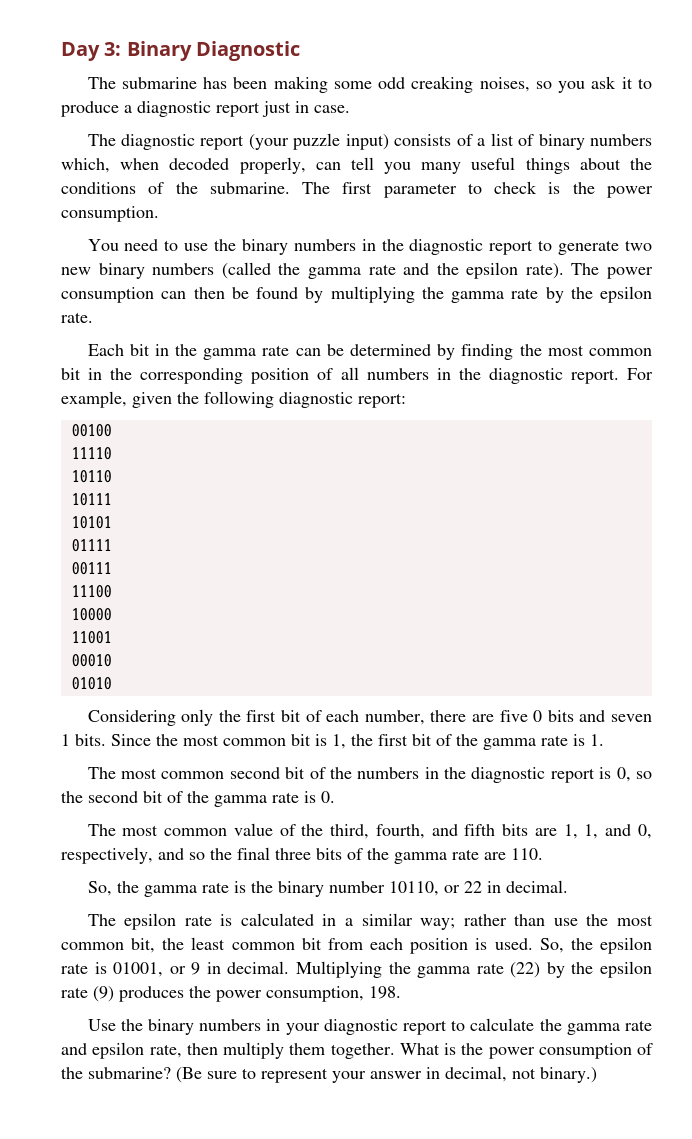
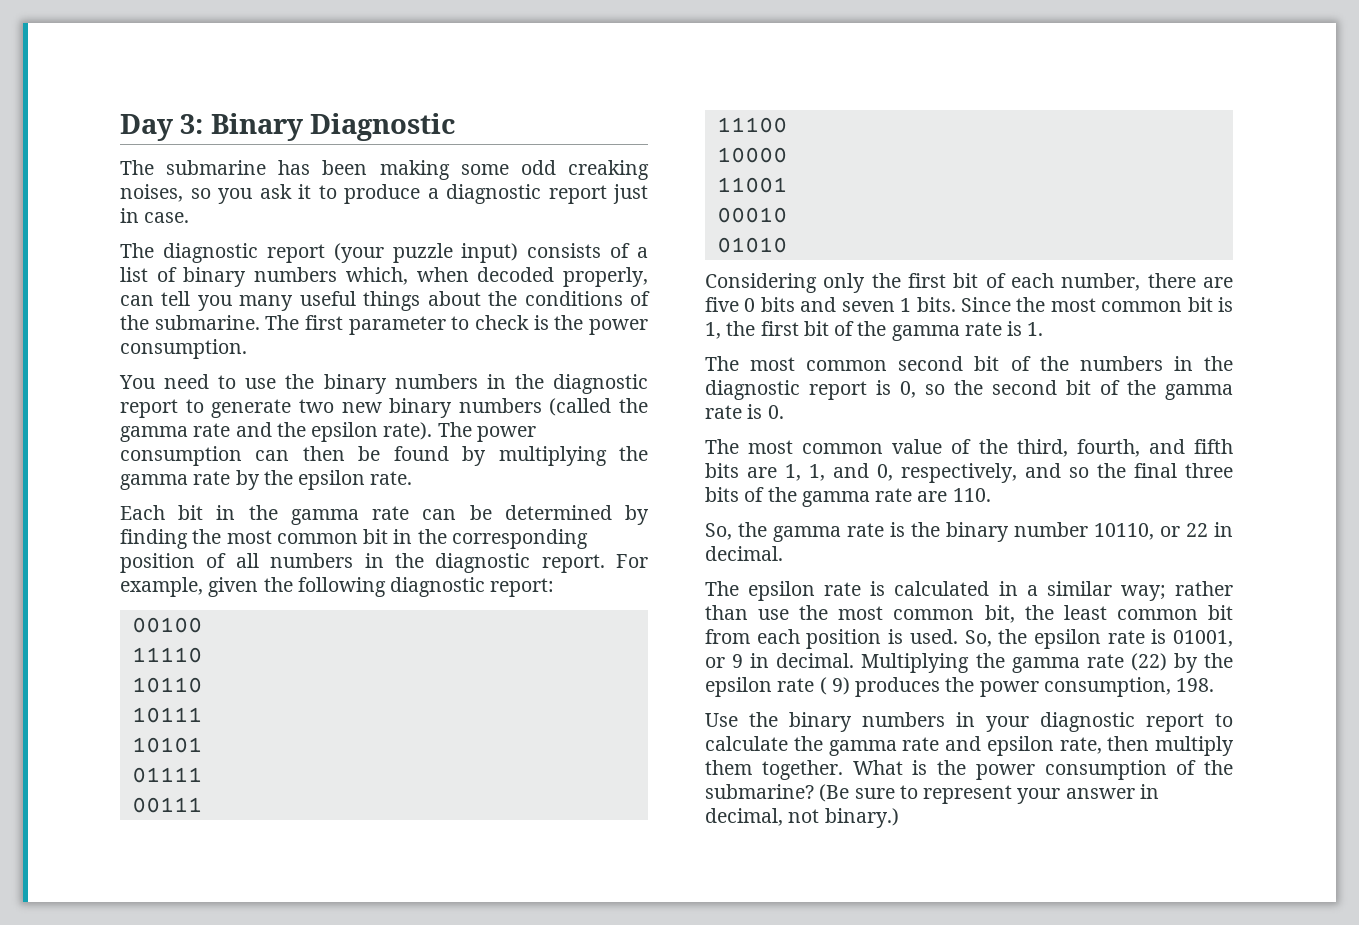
[93,986,114,1002] (9) -> [819,677,850,695] ( 9)

